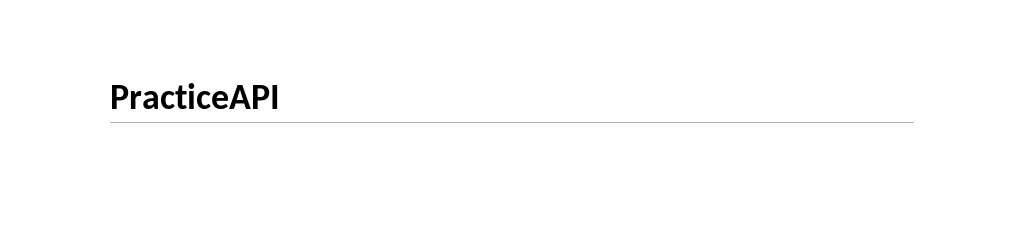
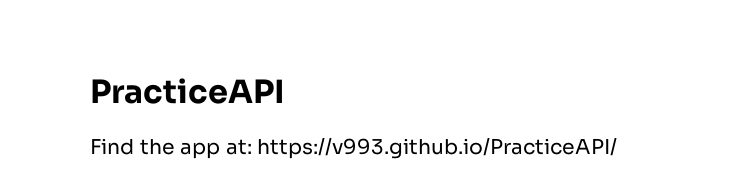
(280, 96) none -> [90,138,618,159] // Find the app at: https://v993.github.io/PracticeAPI/

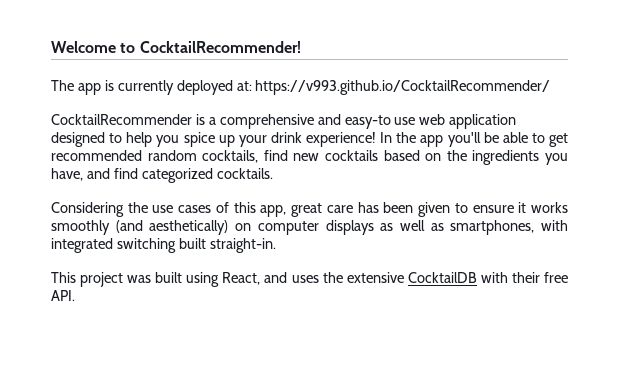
[90,78,285,104] [90,138,618,159] PracticeAPI // Find the app at: https://v993.github.io/PracticeAPI/ -> [51,41,301,53] [51,80,551,95] [51,114,517,129] [51,132,568,147] [51,150,569,165] [51,168,273,183] [51,202,569,217] [51,220,568,235] [51,238,276,253] [51,272,568,287] [51,290,75,301] Welcome to CocktailRecommender! // The app is currently deployed at: https://v993.github.io/CocktailRecommender/ // CocktailRecommender is a comprehensive and easy-to use web application designed to help you spice up your drink experience! In the app you'll be able to get recommended random cocktails, find new cocktails based on the ingredients you have, and find categorized cocktails. // Considering the use cases of this app, great care has been given to ensure it works smoothly (and aesthetically) on computer displays as well as smartphones, with integrated switching built straight-in. // This project was built using React, and uses the extensive CocktailDB with their free API.

